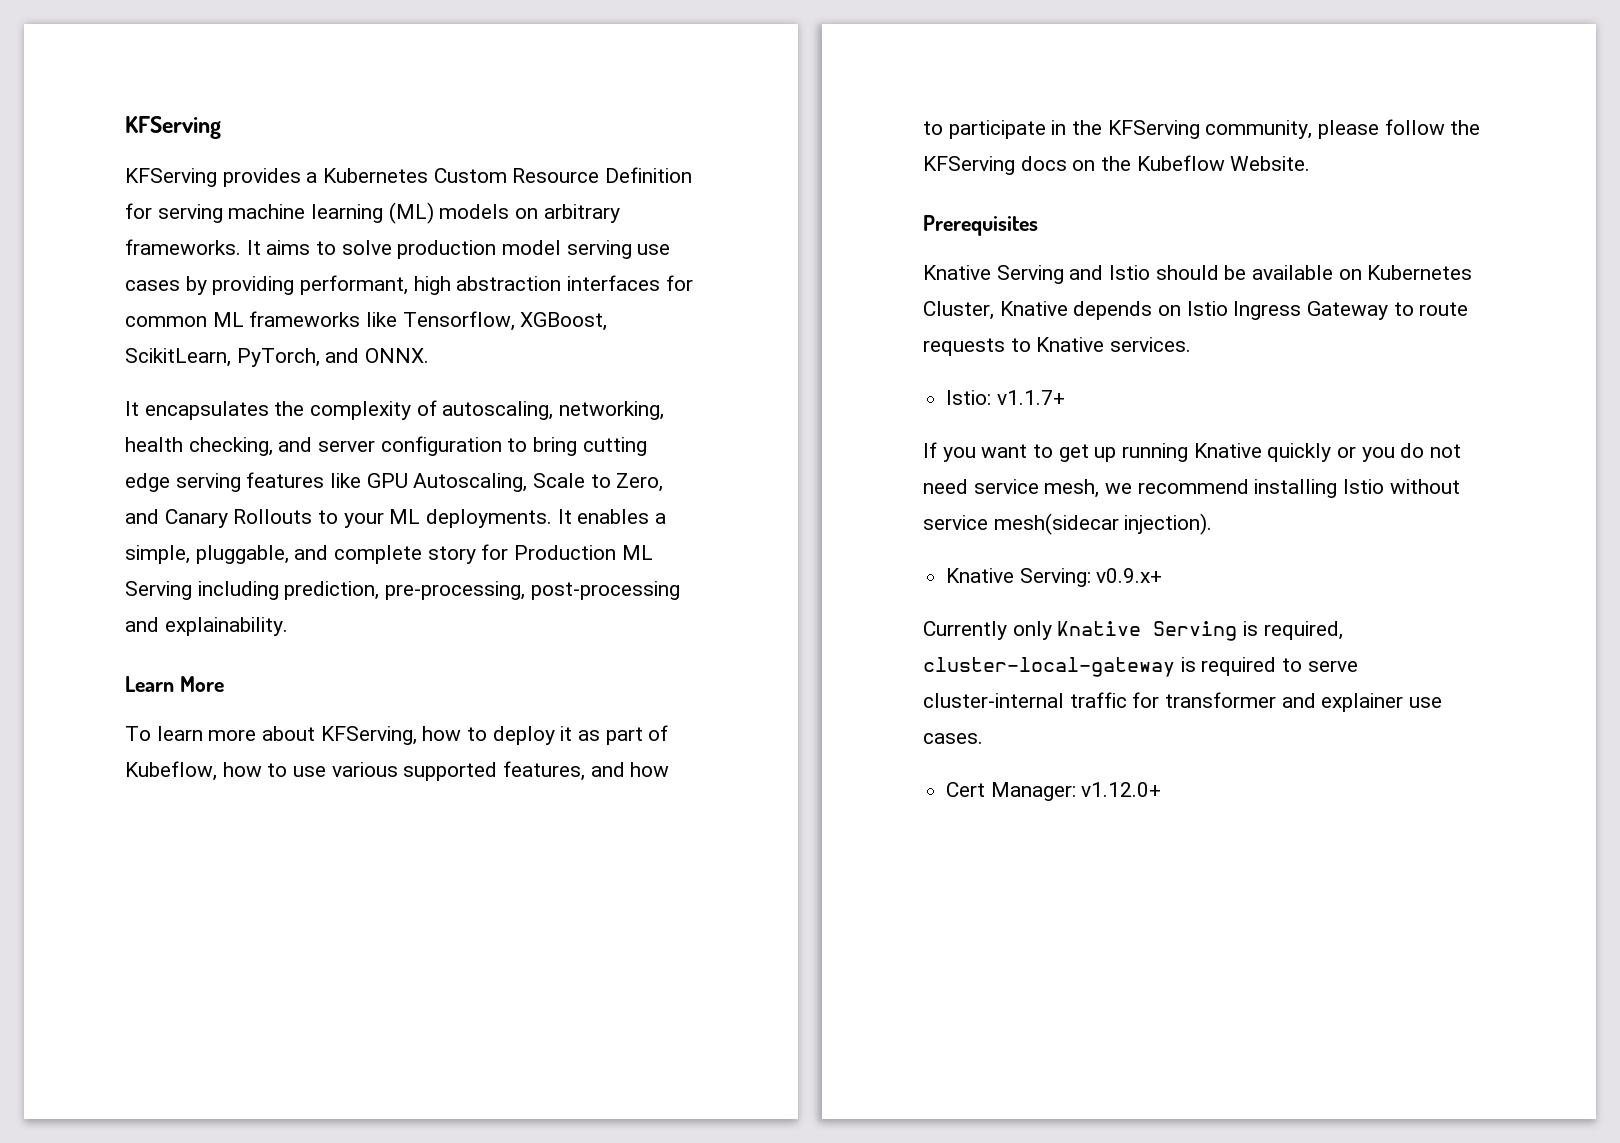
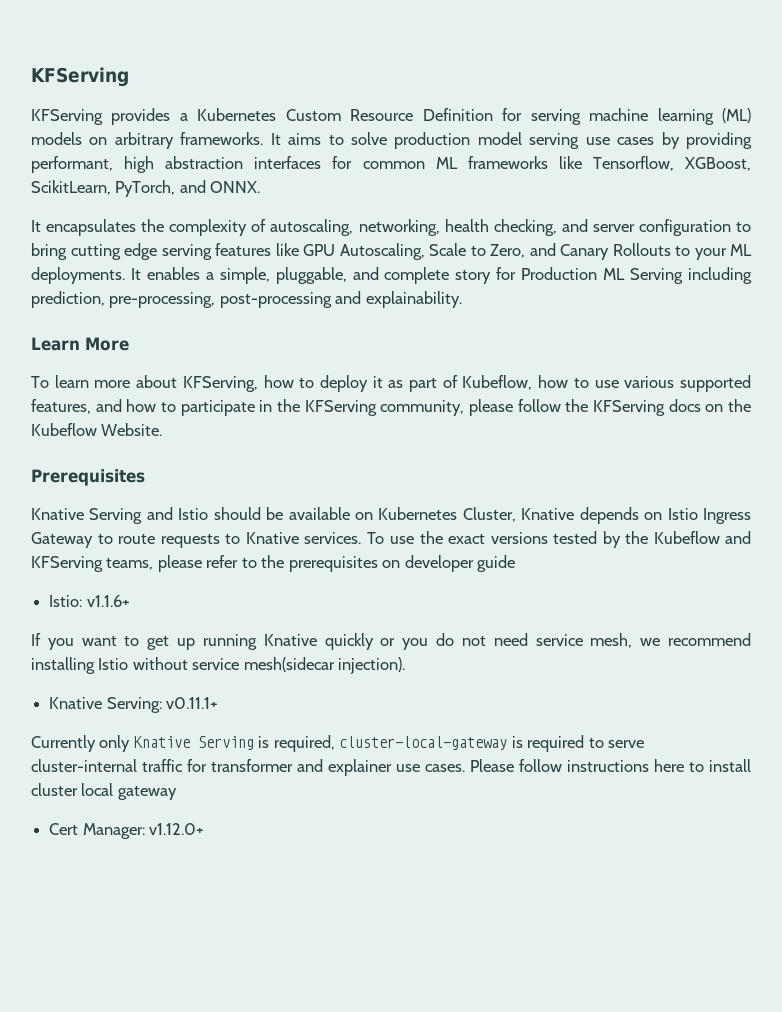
(1192, 344) none -> [366,531,751,548] [31,555,516,572] To use the exact versions tested by the Kubeflow and KFServing teams, please refer to the prerequisites on developer guide
[996,390,1065,405] v1.1.7+ -> [86,595,130,607] v1.1.6+
[1096,568,1163,583] v0.9.x+ -> [166,697,219,709] v0.11.1+
(983, 738) none -> [470,759,751,772] [31,783,177,800] Please follow instructions here to install cluster local gateway

